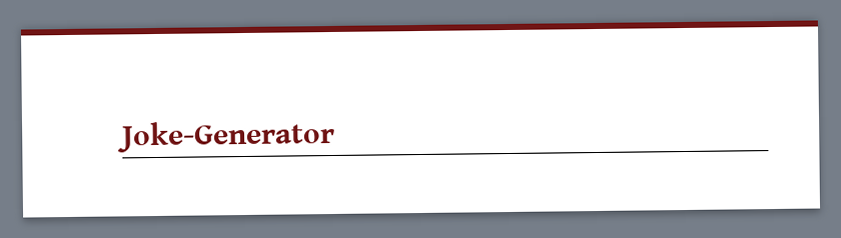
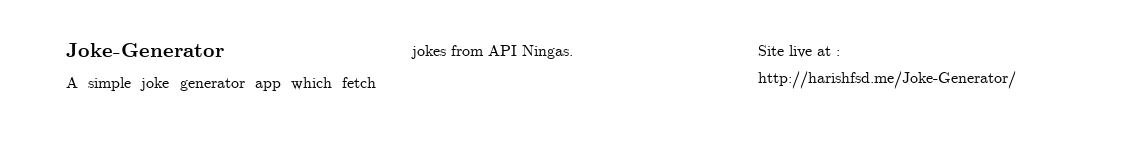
(335, 136) none -> [66,77,376,91] [411,45,573,59] [758,45,840,58] [758,71,1016,89] // A simple joke generator app which fetch jokes from API Ningas. // Site live at : http://harishfsd.me/Joke-Generator/

